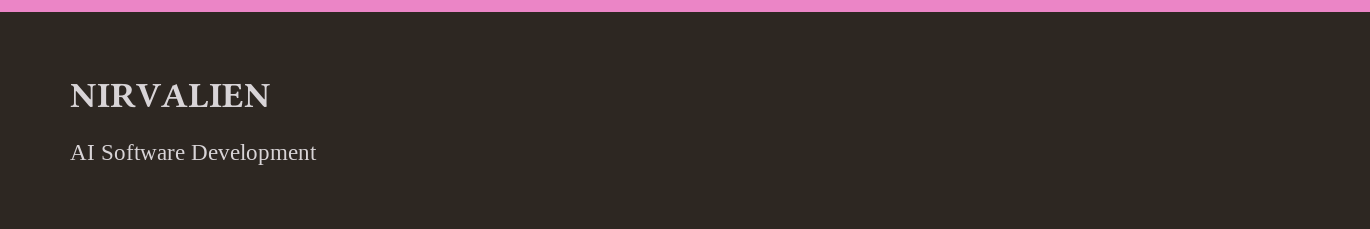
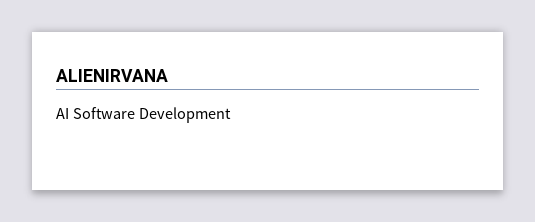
[70,83,271,108] NIRVALIEN -> [56,69,168,82] ALIENIRVANA

